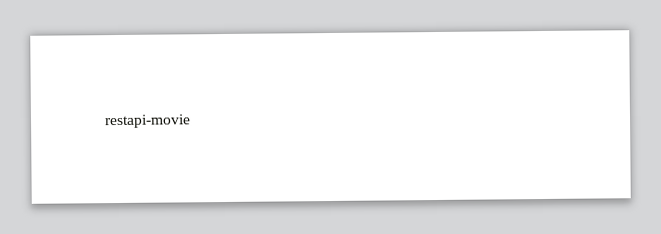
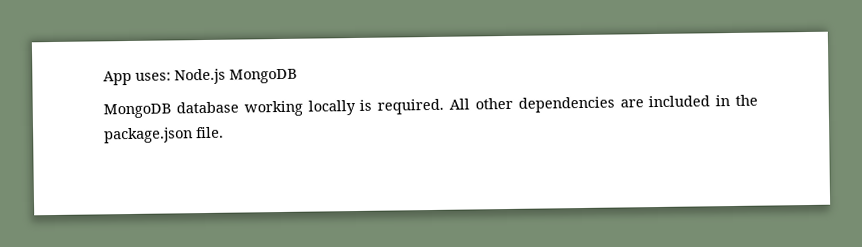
[104,114,191,129] restapi-movie -> [103,68,297,86] [103,94,758,119] [104,126,224,144] App uses: Node.js MongoDB // MongoDB database working locally is required. All other dependencies are included in the package.json file.

